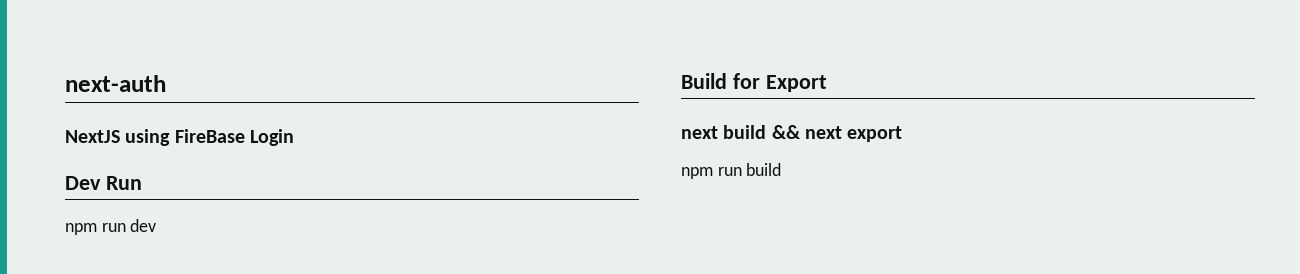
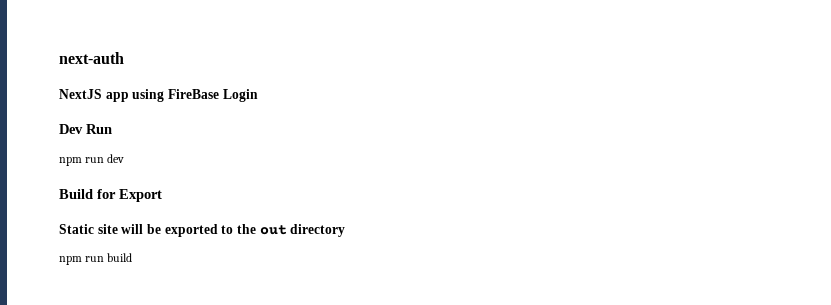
(120, 136) none -> [105,92,129,102] app
[681,125,903,142] next build && next export -> [59,224,346,237] Static site will be exported to the out directory

